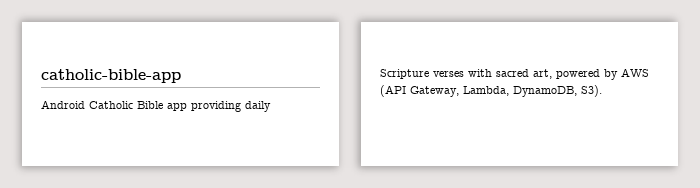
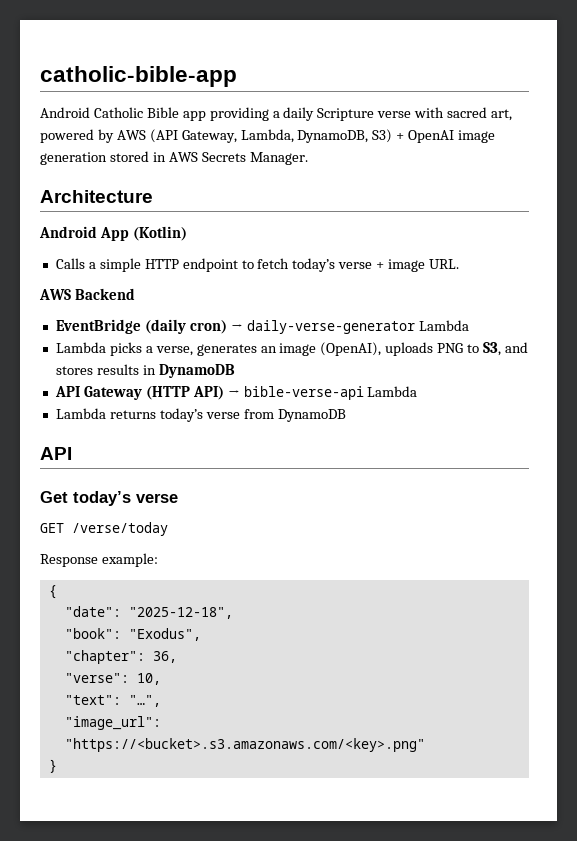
(241, 106) none -> [272,111,280,118] a
[433,71,464,77] verses -> [377,111,412,118] verse
[581,85,602,97] S3). -> [372,129,496,143] [40,151,308,165] [40,190,153,203] [39,226,187,241] [55,258,460,272] [39,288,135,300] [55,319,469,334] [55,342,528,356] [55,364,235,378] [54,386,418,400] [55,408,346,422] [40,447,72,460] [40,491,178,506] [40,522,168,536] [40,553,158,567] [48,585,57,599] [64,606,233,619] [64,628,201,641] [64,650,177,664] [64,673,161,685] [64,695,161,707] [64,716,161,730] [64,738,425,752] [48,759,57,773] S3) + OpenAI image generation stored in AWS Secrets Manager. // Architecture // Android App (Kotlin) // Calls a simple HTTP endpoint to fetch today’s verse + image URL. // AWS Backend // EventBridge (daily cron) → daily-verse-generator Lambda // Lambda picks a verse, generates an image (OpenAI), uploads PNG to S3, and stores results in DynamoDB // API Gateway (HTTP API) → bible-verse-api Lambda // Lambda returns today’s verse from DynamoDB // API // Get today’s verse // GET /verse/today // Response example: // { // "date": "2025-12-18", // "book": "Exodus", // "chapter": 36, // "verse": 10, // "text": "…", // "image_url": "https://<bucket>.s3.amazonaws.com/<key>.png" // }

